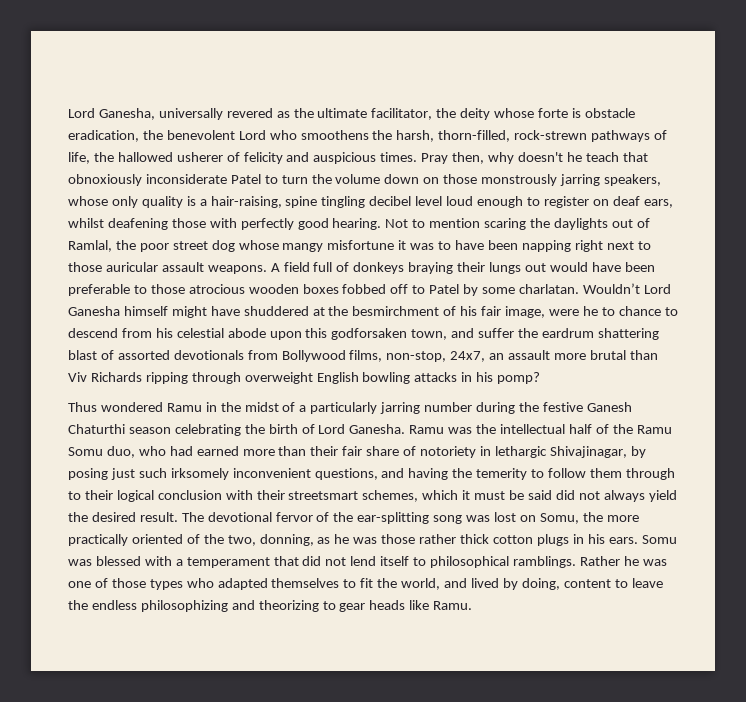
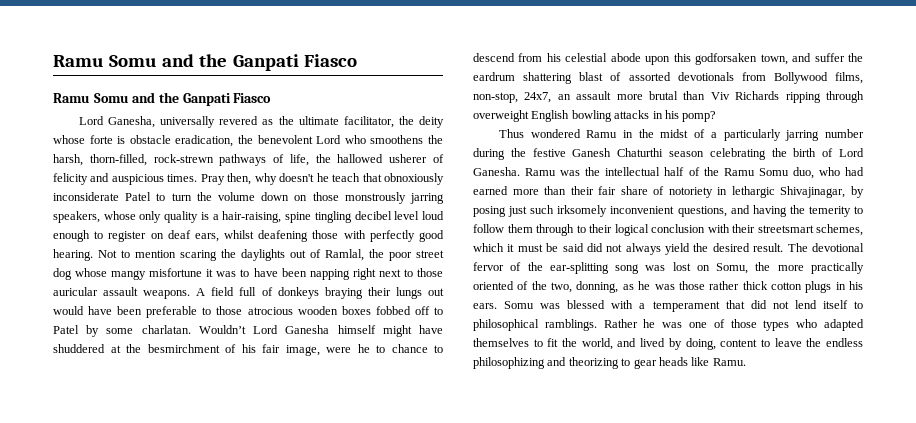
(68, 113) none -> [53,54,357,71] [53,92,272,106] Ramu Somu and the Ganpati Fiasco // Ramu Somu and the Ganpati Fiasco //

